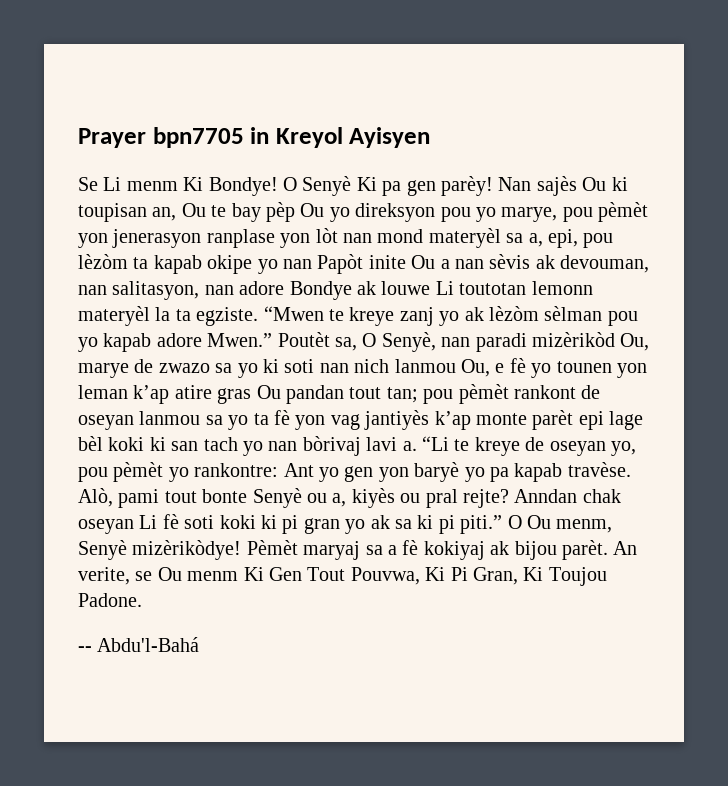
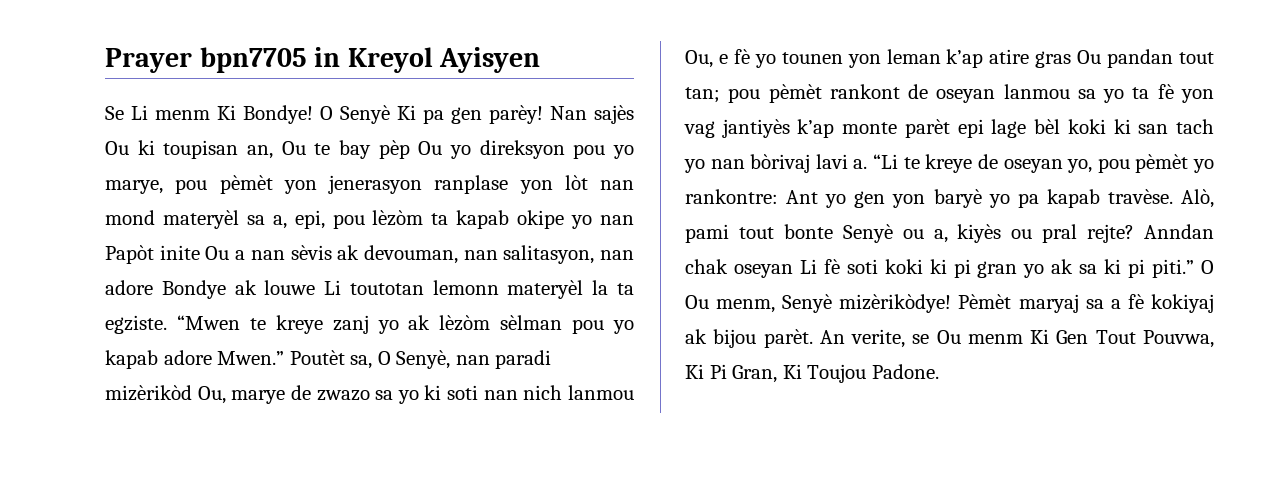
[78,637,200,652] // -- Abdu'l-Bahá -> (939, 371) none

